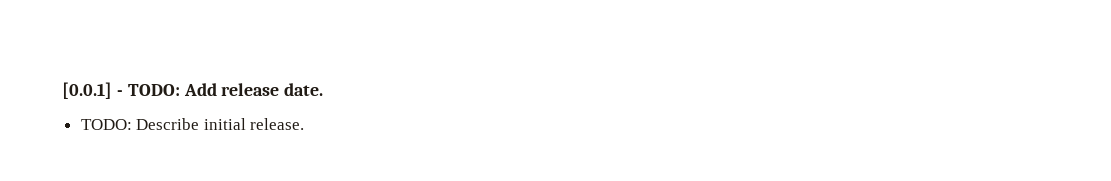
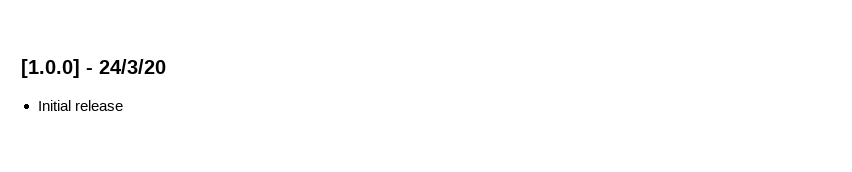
[62,82,324,99] [80,118,305,130] [0.0.1] - TODO: Add release date. // TODO: Describe initial release. -> [21,59,166,78] [37,100,123,111] [1.0.0] - 24/3/20 // Initial release

